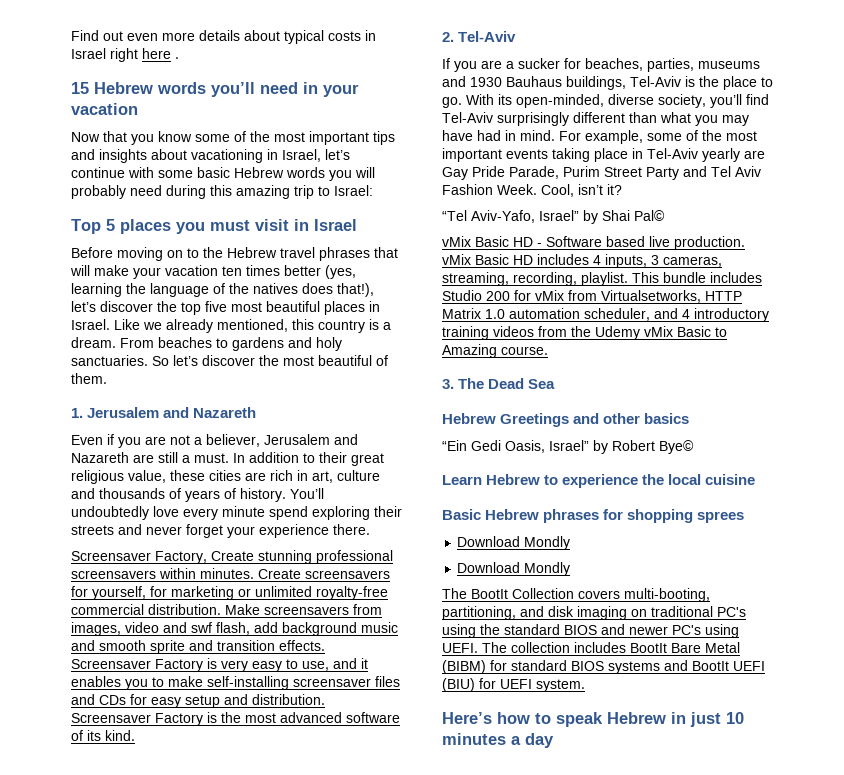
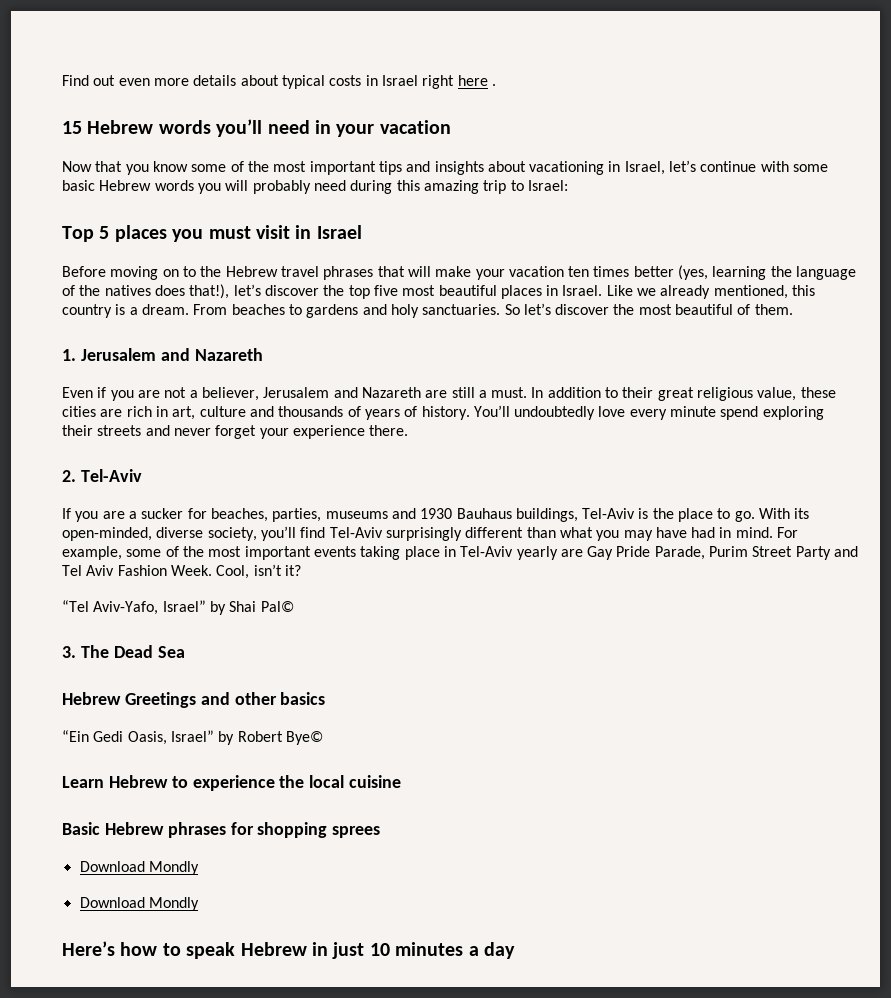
[71,550,393,564] [71,568,390,579] [71,586,388,600] [71,604,382,615] [71,622,398,636] [71,640,325,654] [71,658,368,672] [71,676,400,690] [71,694,325,708] [71,712,400,726] [71,730,135,741] // Screensaver Factory, Create stunning professional screensavers within minutes. Create screensavers for yourself, for marketing or unlimited royalty-free commercial distribution. Make screensavers from images, video and swf flash, add background music and smooth sprite and transition effects. Screensaver Factory is very easy to use, and it enables you to make self-installing screensaver files and CDs for easy setup and distribution. Screensaver Factory is the most advanced software of its kind. -> (409, 430) none
[442,236,745,250] [442,254,722,268] [442,272,762,286] [442,290,742,303] [442,308,769,322] [442,326,727,340] [442,344,548,358] // vMix Basic HD - Software based live production. vMix Basic HD includes 4 inputs, 3 cameras, streaming, recording, playlist. This bundle includes Studio 200 for vMix from Virtualsetworks, HTTP Matrix 1.0 automation scheduler, and 4 introductory training videos from the Udemy vMix Basic to Amazing course. -> (294, 606) none
[442,588,710,602] [442,606,746,620] [442,624,739,638] [442,642,740,653] [442,660,765,674] [442,678,585,692] // The BootIt Collection covers multi-booting, partitioning, and disk imaging on traditional PC's using the standard BIOS and newer PC's using UEFI. The collection includes BootIt Bare Metal (BIBM) for standard BIOS systems and BootIt UEFI (BIU) for UEFI system. -> (199, 904) none

